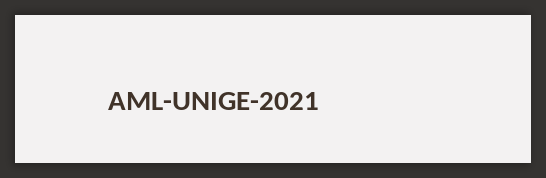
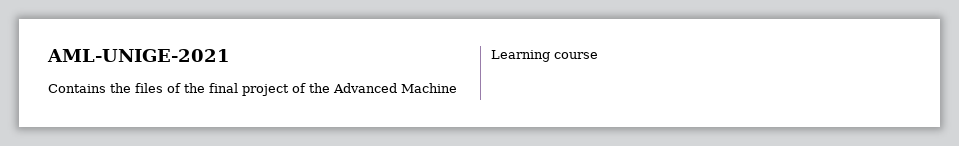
(319, 101) none -> [48,83,457,96] [491,50,598,62] // Contains the files of the final project of the Advanced Machine Learning course

